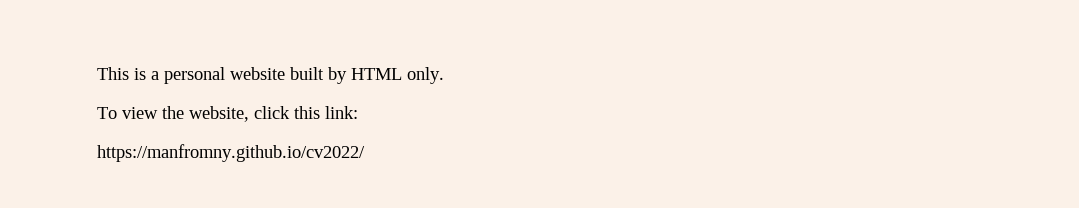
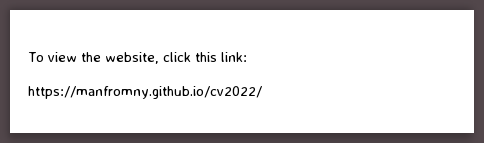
[97,67,444,84] This is a personal website built by HTML only. // -> (28, 57) none

